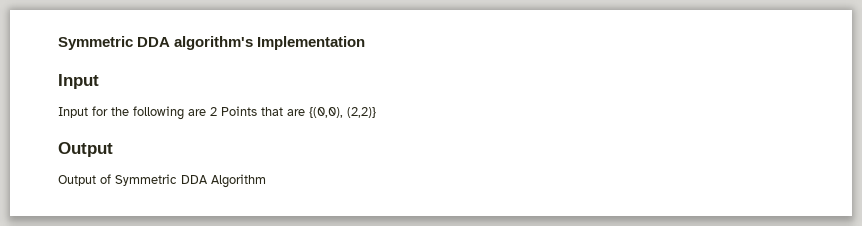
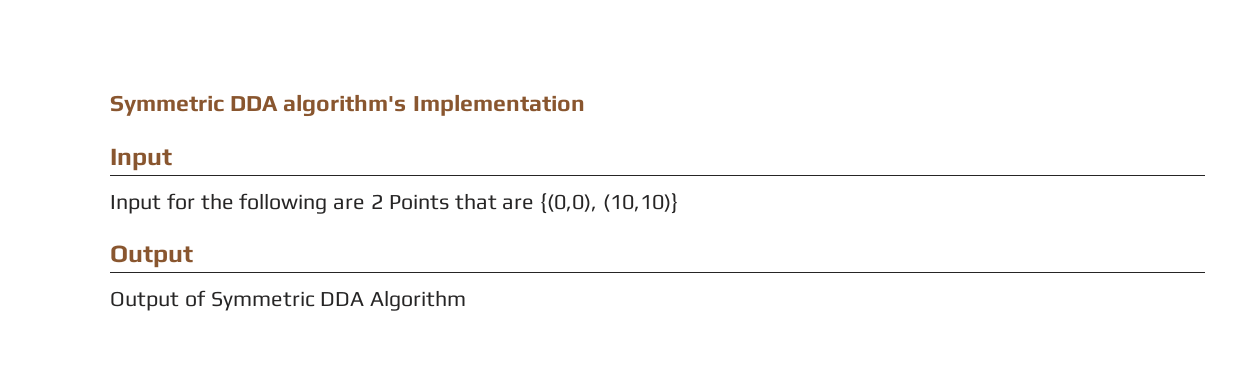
[347,107,376,118] (2,2)} -> [603,193,679,214] (10,10)}

